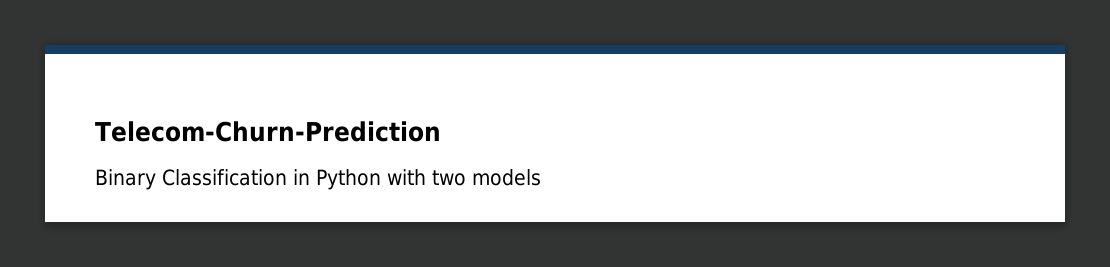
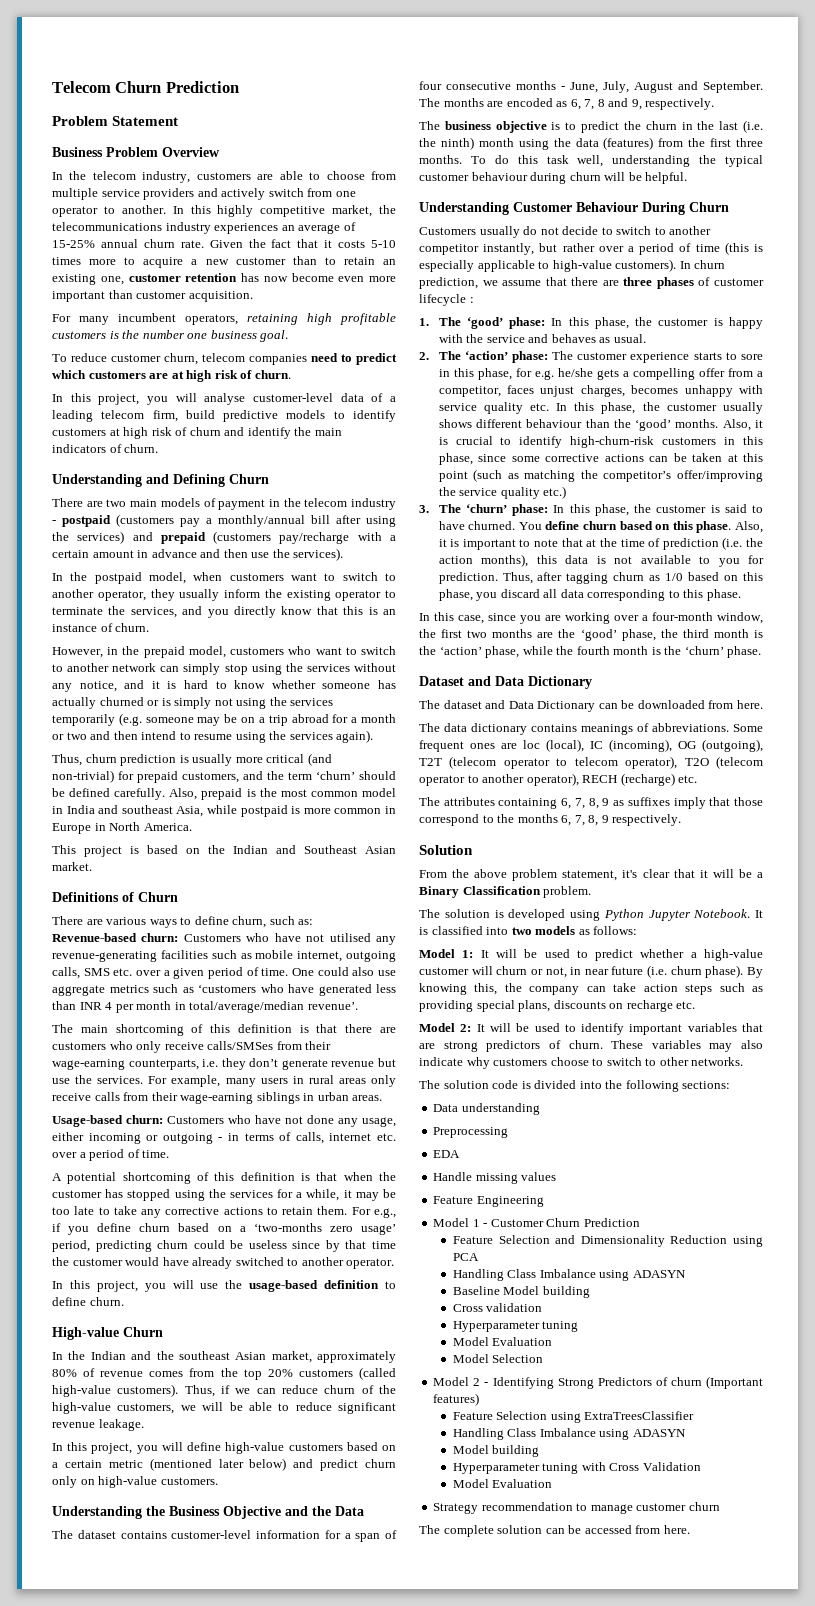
[95,121,441,142] [95,169,541,190] Telecom-Churn-Prediction // Binary Classification in Python with two models -> [52,81,239,93] [52,116,179,126] [52,147,220,157] [52,171,397,183] [52,188,356,200] [52,205,396,217] [52,222,356,234] [52,239,396,248] [52,256,396,268] [52,273,396,285] [52,290,253,302] [52,313,396,325] [52,330,289,342] [52,353,397,365] [52,370,291,382] [52,393,396,405] [52,410,396,422] [52,427,342,439] [52,444,159,453] [52,474,269,487] [52,498,396,510] [52,514,396,527] [52,531,396,544] [52,548,344,561] [52,572,396,584] [52,589,396,601] [52,606,396,618] [52,623,150,632] [52,646,397,658] [52,663,396,675] [52,680,396,692] [52,697,334,709] [52,713,396,726] [52,730,374,743] [52,753,332,766] [52,770,396,783] [52,788,396,800] [52,805,396,817] [52,822,192,834] [52,845,396,857] [52,862,92,871] [52,892,178,902] [52,916,314,928] [52,933,396,945] [52,950,396,962] [52,967,397,979] [52,984,396,996] [52,1001,358,1013] [52,1024,396,1036] [52,1041,332,1053] [52,1058,396,1070] [52,1075,396,1087] [52,1092,383,1104] [52,1115,396,1127] [52,1132,396,1144] [52,1149,170,1161] [52,1172,396,1184] [52,1189,397,1201] [52,1206,396,1218] [52,1223,396,1235] [52,1240,396,1252] [52,1257,395,1269] [52,1280,396,1292] [52,1297,124,1306] [52,1327,163,1340] [52,1351,396,1363] [52,1367,396,1380] [52,1384,396,1397] [52,1402,396,1414] [52,1419,144,1431] [52,1442,397,1454] [52,1458,396,1471] [52,1476,218,1488] [52,1506,364,1519] [52,1530,397,1542] [419,81,763,93] [419,98,715,110] [419,120,763,133] [419,137,763,150] [419,155,763,167] [419,172,688,184] [419,202,729,215] [419,226,712,238] [419,242,763,255] [419,259,726,272] [419,277,764,289] [419,294,474,306] [419,317,763,329] [438,334,646,343] [419,351,763,363] [438,368,764,380] [438,385,763,397] [438,402,763,414] [438,419,763,431] [438,436,763,448] [438,453,763,465] [438,469,763,482] [438,486,567,499] [419,504,763,516] [438,521,763,533] [438,537,763,550] [438,554,764,567] [438,572,763,584] [438,589,741,601] [419,612,763,624] [419,629,763,641] [419,646,762,658] [419,676,592,689] [419,700,763,712] [419,723,763,735] [419,739,763,752] [419,756,763,769] [419,773,698,786] [419,797,763,809] [419,814,682,826] [419,845,473,855] [419,869,763,881] [419,886,592,898] [419,909,763,921] [419,926,638,935] [419,949,763,961] [419,965,763,978] [419,983,763,995] [419,1000,696,1012] [419,1023,763,1035] [419,1040,763,1052] [419,1057,744,1069] [419,1080,731,1092] [433,1103,540,1115] [433,1127,509,1138] [433,1150,461,1158] [433,1172,557,1184] [433,1196,544,1207] [433,1218,640,1227] [452,1235,763,1247] [452,1253,479,1261] [452,1269,686,1281] [452,1286,590,1298] [452,1303,543,1312] [452,1321,579,1332] [452,1337,553,1346] [452,1354,544,1363] [433,1376,763,1389] [433,1393,480,1406] [452,1411,695,1423] [452,1428,686,1440] [452,1445,540,1457] [452,1462,701,1474] [452,1479,553,1488] [433,1502,720,1514] [419,1525,690,1537] Telecom Churn Prediction // Problem Statement // Business Problem Overview // In the telecom industry, customers are able to choose from multiple service providers and actively switch from one operator to another. In this highly competitive market, the telecommunications industry experiences an average of 15-25% annual churn rate. Given the fact that it costs 5-10 times more to acquire a new customer than to retain an existing one, customer retention has now become even more important than customer acquisition. // For many incumbent operators, retaining high profitable customers is the number one business goal. // To reduce customer churn, telecom companies need to predict which customers are at high risk of churn. // In this project, you will analyse customer-level data of a leading telecom firm, build predictive models to identify customers at high risk of churn and identify the main indicators of churn. // Understanding and Defining Churn // There are two main models of payment in the telecom industry - postpaid (customers pay a monthly/annual bill after using the services) and prepaid (customers pay/recharge with a certain amount in advance and then use the services). // In the postpaid model, when customers want to switch to another operator, they usually inform the existing operator to terminate the services, and you directly know that this is an instance of churn. // However, in the prepaid model, customers who want to switch to another network can simply stop using the services without any notice, and it is hard to know whether someone has actually churned or is simply not using the services temporarily (e.g. someone may be on a trip abroad for a month or two and then intend to resume using the services again). // Thus, churn prediction is usually more critical (and non-trivial) for prepaid customers, and the term ‘churn’ should be defined carefully. Also, prepaid is the most common model in India and southeast Asia, while postpaid is more common in Europe in North America. // This project is based on the Indian and Southeast Asian market. // Definitions of Churn // There are various ways to define churn, such as: Revenue-based churn: Customers who have not utilised any revenue-generating facilities such as mobile internet, outgoing calls, SMS etc. over a given period of time. One could also use aggregate metrics such as ‘customers who have generated less than INR 4 per month in total/average/median revenue’. // The main shortcoming of this definition is that there are customers who only receive calls/SMSes from their wage-earning counterparts, i.e. they don’t generate revenue but use the services. For example, many users in rural areas only receive calls from their wage-earning siblings in urban areas. // Usage-based churn: Customers who have not done any usage, either incoming or outgoing - in terms of calls, internet etc. over a period of time. // A potential shortcoming of this definition is that when the customer has stopped using the services for a while, it may be too late to take any corrective actions to retain them. For e.g., if you define churn based on a ‘two-months zero usage’ period, predicting churn could be useless since by that time the customer would have already switched to another operator. // In this project, you will use the usage-based definition to define churn. // High-value Churn // In the Indian and the southeast Asian market, approximately 80% of revenue comes from the top 20% customers (called high-value customers). Thus, if we can reduce churn of the high-value customers, we will be able to reduce significant revenue leakage. // In this project, you will define high-value customers based on a certain metric (mentioned later below) and predict churn only on high-value customers. // Understanding the Business Objective and the Data // The dataset contains customer-level information for a span of four consecutive months - June, July, August and September. The months are encoded as 6, 7, 8 and 9, respectively. // The business objective is to predict the churn in the last (i.e. the ninth) month using the data (features) from the first three months. To do this task well, understanding the typical customer behaviour during churn will be helpful. // Understanding Customer Behaviour During Churn // Customers usually do not decide to switch to another competitor instantly, but rather over a period of time (this is especially applicable to high-value customers). In churn prediction, we assume that there are three phases of customer lifecycle : // 1. The ‘good’ phase: In this phase, the customer is happy with the service and behaves as usual. // 2. The ‘action’ phase: The customer experience starts to sore in this phase, for e.g. he/she gets a compelling offer from a competitor, faces unjust charges, becomes unhappy with service quality etc. In this phase, the customer usually shows different behaviour than the ‘good’ months. Also, it is crucial to identify high-churn-risk customers in this phase, since some corrective actions can be taken at this point (such as matching the competitor’s offer/improving the service quality etc.) // 3. The ‘churn’ phase: In this phase, the customer is said to have churned. You define churn based on this phase. Also, it is important to note that at the time of prediction (i.e. the action months), this data is not available to you for prediction. Thus, after tagging churn as 1/0 based on this phase, you discard all data corresponding to this phase. // In this case, since you are working over a four-month window, the first two months are the ‘good’ phase, the third month is the ‘action’ phase, while the fourth month is the ‘churn’ phase. // Dataset and Data Dictionary // The dataset and Data Dictionary can be downloaded from here. // The data dictionary contains meanings of abbreviations. Some frequent ones are loc (local), IC (incoming), OG (outgoing), T2T (telecom operator to telecom operator), T2O (telecom operator to another operator), RECH (recharge) etc. // The attributes containing 6, 7, 8, 9 as suffixes imply that those correspond to the months 6, 7, 8, 9 respectively. // Solution // From the above problem statement, it's clear that it will be a Binary Classification problem. // The solution is developed using Python Jupyter Notebook. It is classified into two models as follows: // Model 1: It will be used to predict whether a high-value customer will churn or not, in near future (i.e. churn phase). By knowing this, the company can take action steps such as providing special plans, discounts on recharge etc. // Model 2: It will be used to identify important variables that are strong predictors of churn. These variables may also indicate why customers choose to switch to other networks. // The solution code is divided into the following sections: // Data understanding // Preprocessing // EDA // Handle missing values // Feature Engineering // Model 1 - Customer Churn Prediction // Feature Selection and Dimensionality Reduction using PCA // Handling Class Imbalance using ADASYN // Baseline Model building // Cross validation // Hyperparameter tuning // Model Evaluation // Model Selection // Model 2 - Identifying Strong Predictors of churn (Important features) // Feature Selection using ExtraTreesClassifier // Handling Class Imbalance using ADASYN // Model building // Hyperparameter tuning with Cross Validation // Model Evaluation // Strategy recommendation to manage customer churn // The complete solution can be accessed from here.

